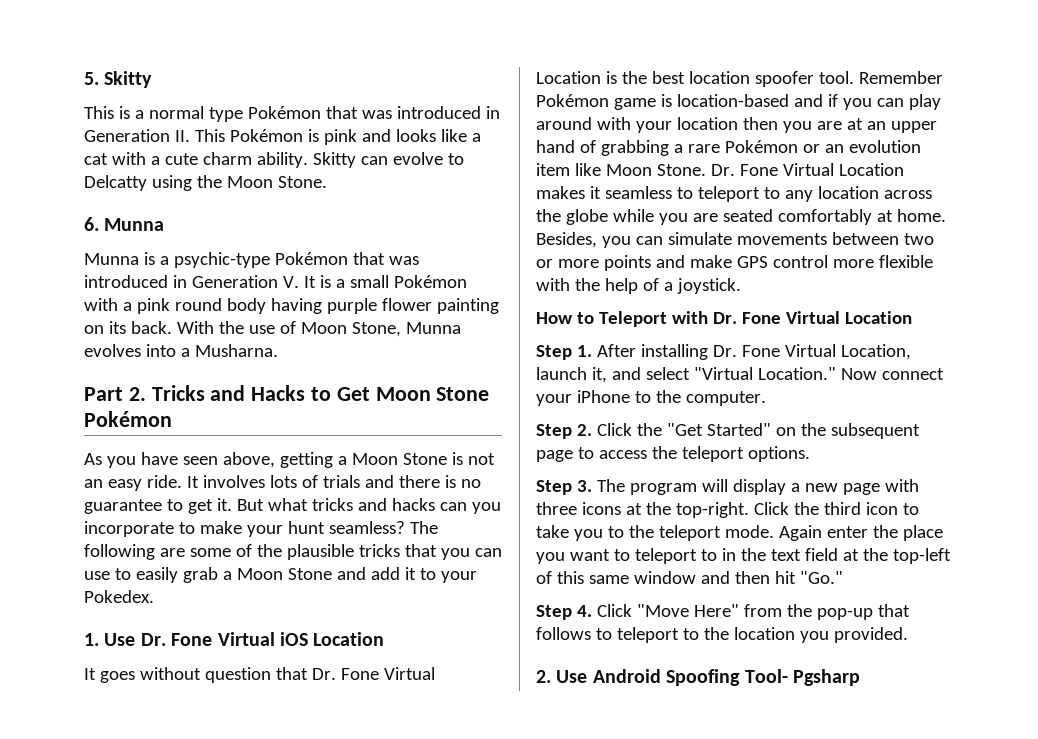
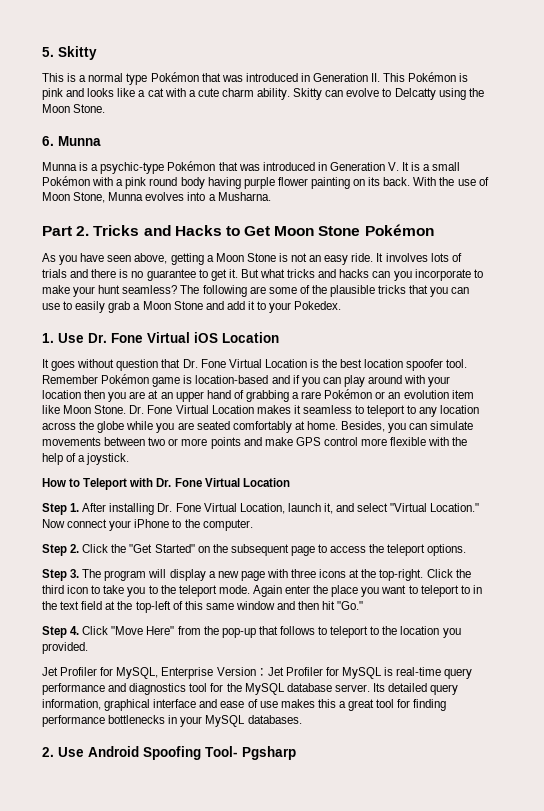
(908, 635) none -> [42,667,473,679] [42,683,459,695] [42,699,447,711] [42,715,302,727] // Jet Profiler for MySQL, Enterprise Version：Jet Profiler for MySQL is real-time query performance and diagnostics tool for the MySQL database server. Its detailed query information, graphical interface and ease of use makes this a great tool for finding performance bottlenecks in your MySQL databases.

